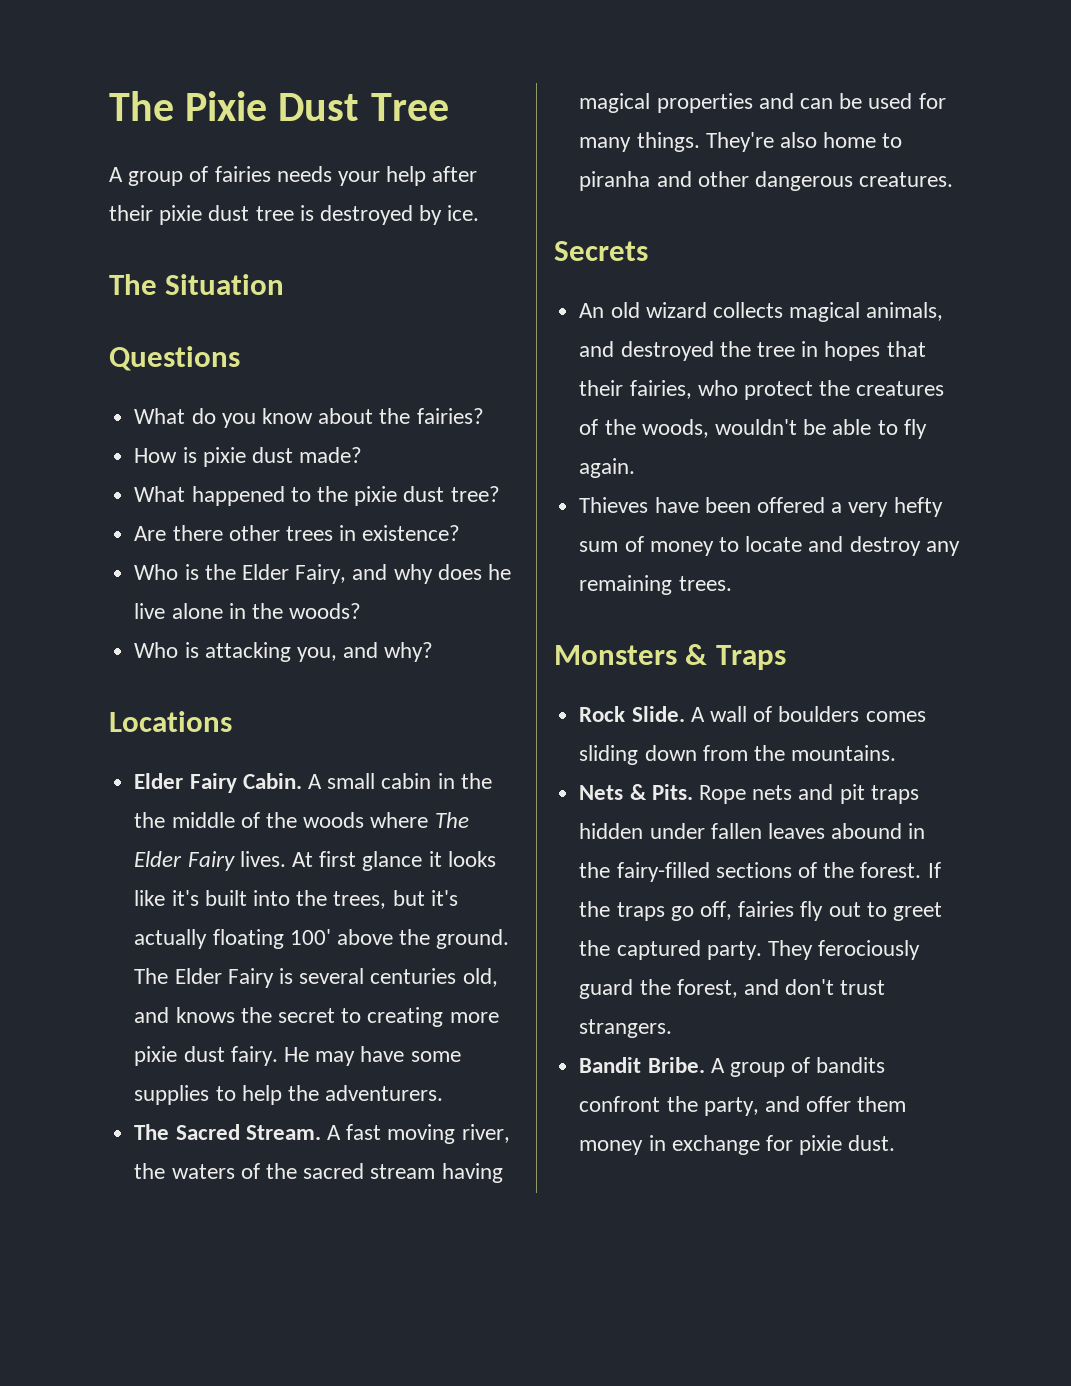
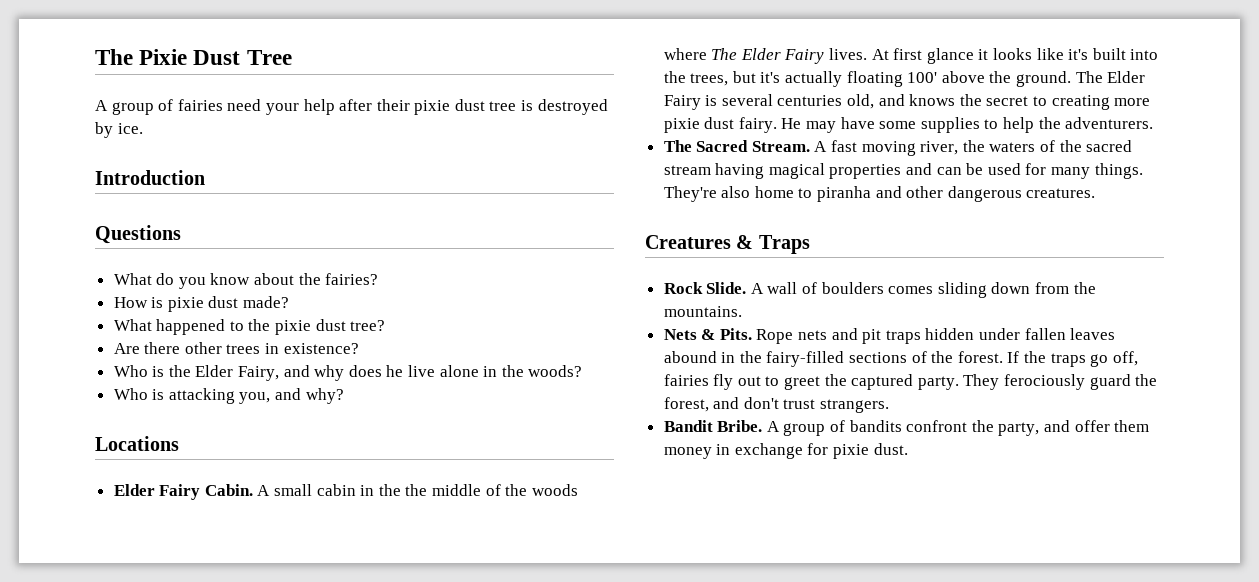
[276,166,332,182] needs -> [227,99,262,111] need
[109,274,285,295] The Situation -> [95,170,205,185] Introduction
[554,241,648,261] [579,302,944,322] [579,341,926,361] [579,380,945,400] [579,419,927,439] [579,458,636,478] [579,497,943,517] [579,536,960,556] [579,575,732,595] [554,645,677,665] Secrets // An old wizard collects magical animals, and destroyed the tree in hopes that their fairies, who protect the creatures of the woods, wouldn't be able to fly again. // Thieves have been offered a very hefty sum of money to locate and destroy any remaining trees. // Monsters -> [645,235,731,249] Creatures

